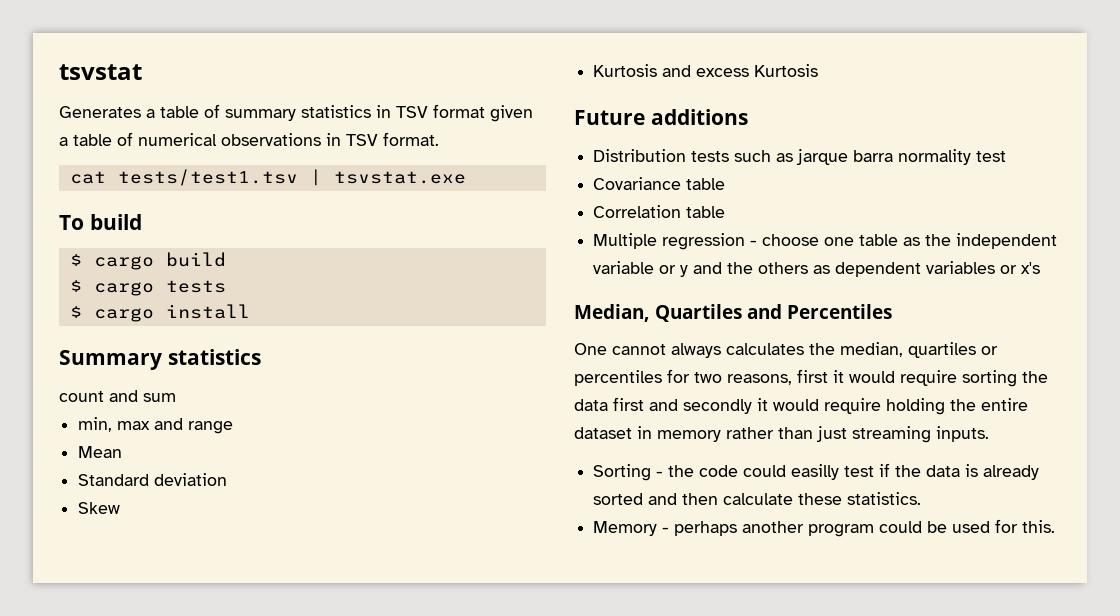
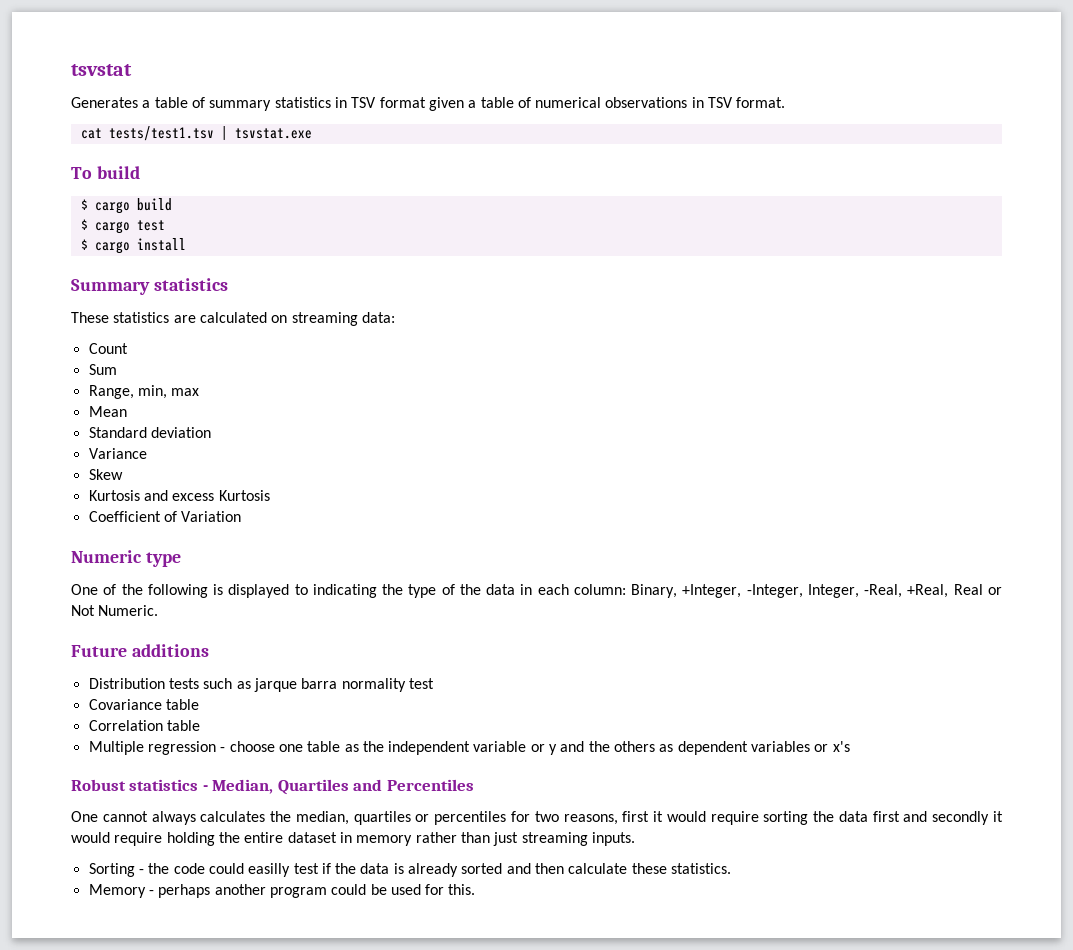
[165,280,226,293] tests -> [136,220,165,231] test
[59,390,176,402] count and sum // -> [71,312,395,326] [88,343,128,354] [88,364,117,375] [88,385,134,399] These statistics are calculated on streaming data: // Count // Sum // Range,
[154,418,234,434] and range -> (200, 392) none
(228, 479) none -> [88,448,147,459] // Variance
(819, 70) none -> [88,511,242,522] [71,550,181,567] [71,584,1002,598] [71,605,159,616] // Coefficient of Variation // Numeric type // One of the following is displayed to indicating the type of the data in each column: Binary, +Integer, -Integer, Integer, -Real, +Real, Real or Not Numeric.
(1041, 268) none -> [71,779,208,791] Robust statistics -

